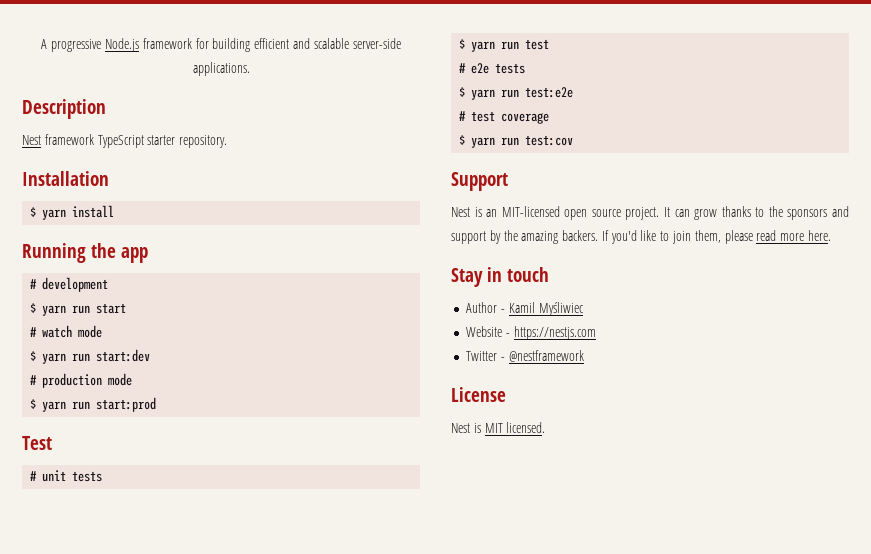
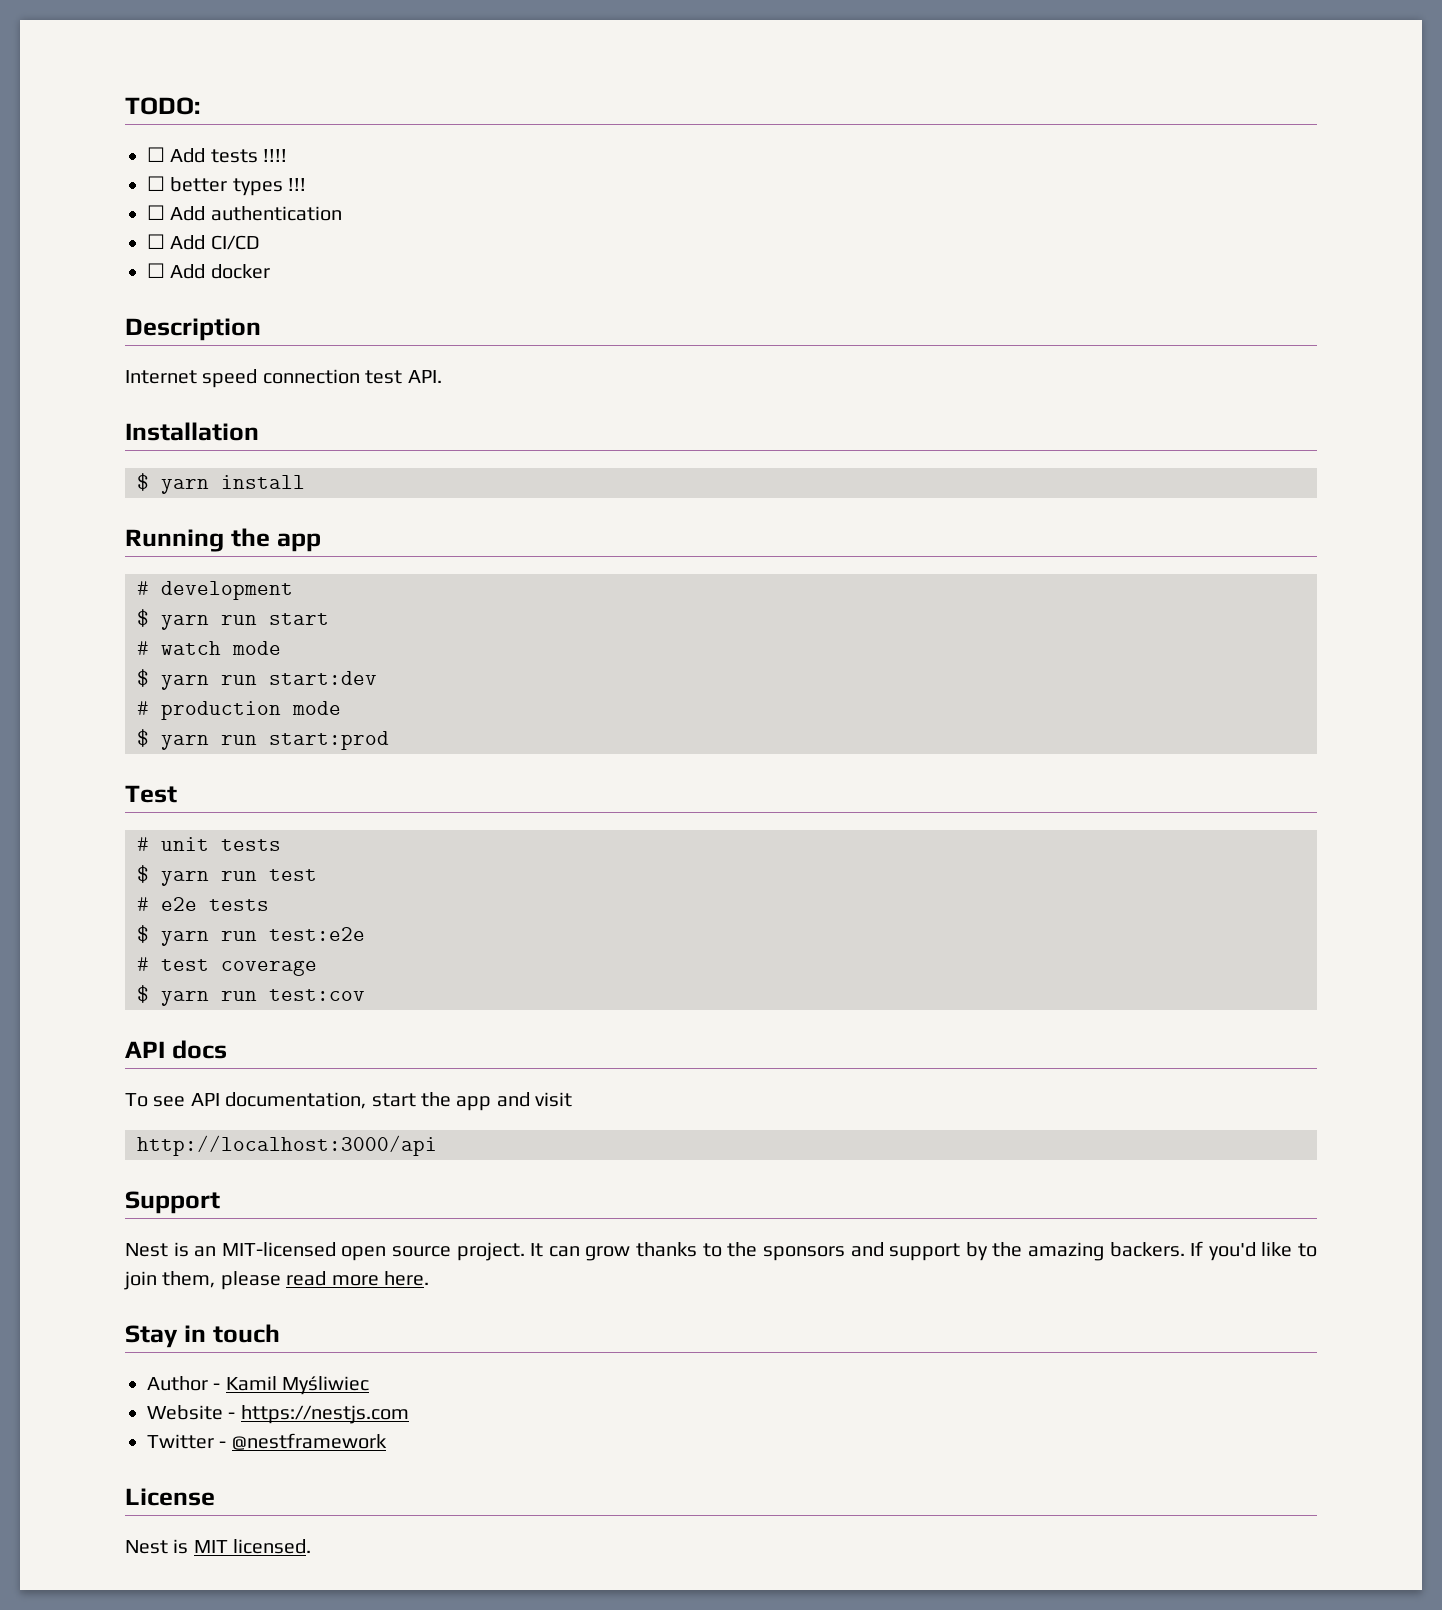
[41,38,401,52] [192,62,250,76] [22,99,106,119] [22,134,228,148] A progressive Node.js framework for building efficient and scalable server-side applications. // Description // Nest framework TypeScript starter repository. -> [125,97,200,115] [147,147,288,163] [147,176,307,196] [147,205,342,221] [147,234,260,250] [147,263,270,279] [125,318,261,341] [125,369,442,388] TODO: // ☐ Add tests !!!! // ☐ better types !!! // ☐ Add authentication // ☐ Add CI/CD // ☐ Add docker // Description // Internet speed connection test API.
(574, 140) none -> [125,1040,227,1059] [125,1092,573,1111] [137,1135,437,1156] // API docs // To see API documentation, start the app and visit // http://localhost:3000/api

